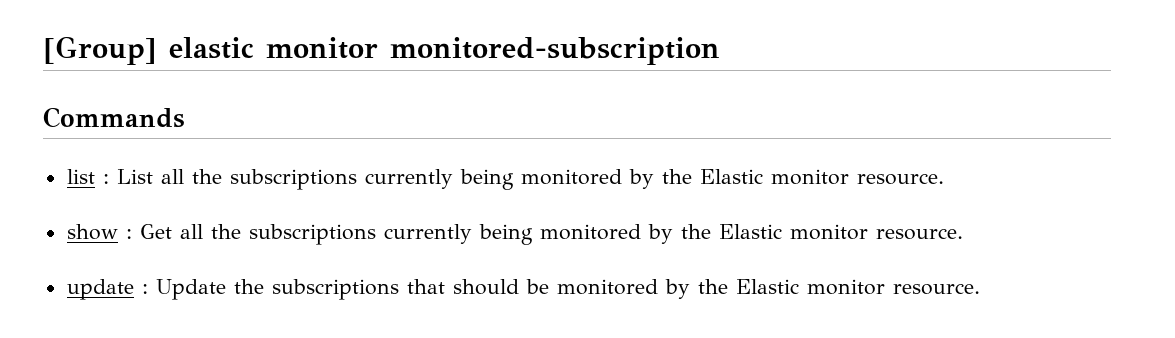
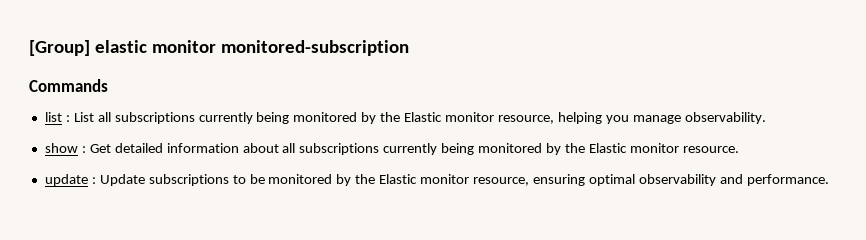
[191,169,944,190] the subscriptions currently being monitored by the Elastic monitor resource. -> [114,112,766,124] subscriptions currently being monitored by the Elastic monitor resource, helping you manage observability.
[179,224,241,239] all the -> [114,143,296,153] detailed information about all
[233,279,519,300] the subscriptions that should -> [148,174,246,186] subscriptions to
[892,283,980,295] resource. -> [473,174,829,186] resource, ensuring optimal observability and performance.

